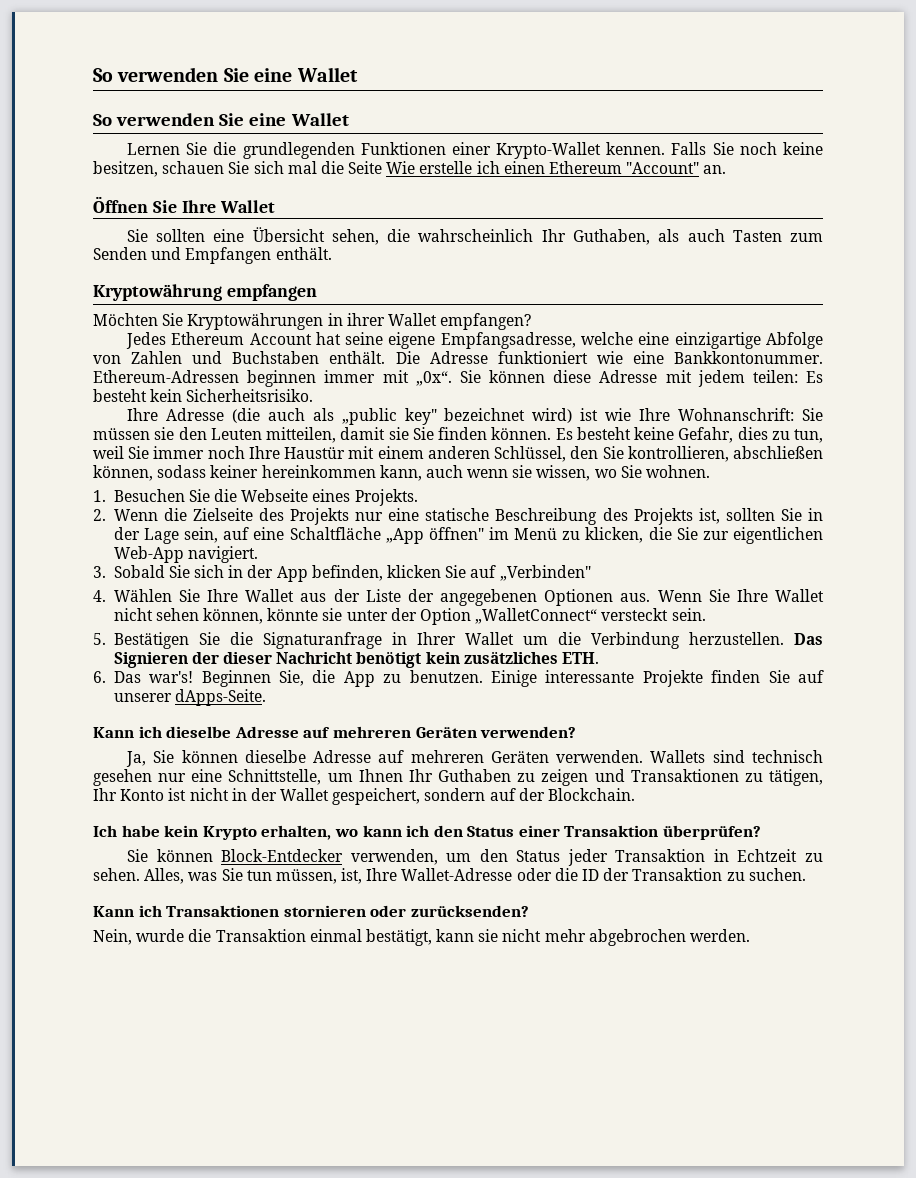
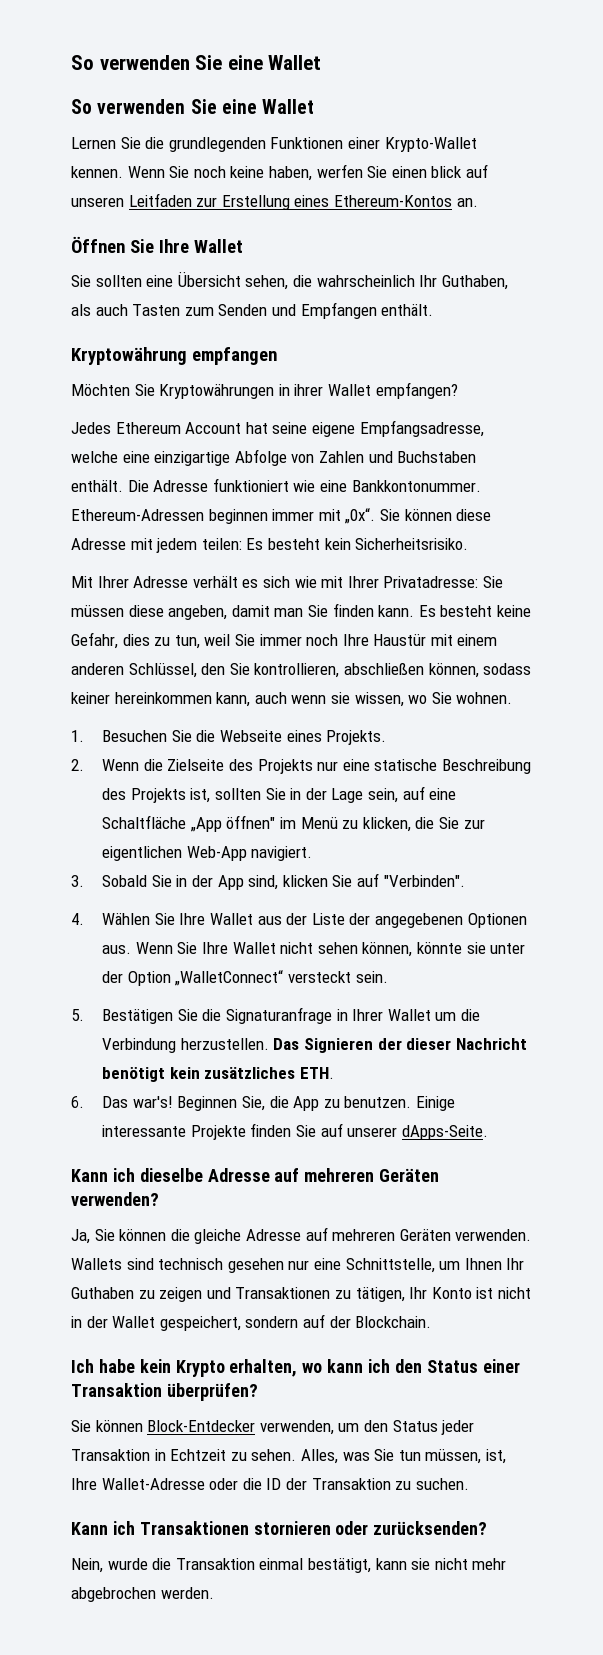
[671,142,707,155] Falls -> [127,166,165,178] Wenn
[93,161,700,177] besitzen, schauen Sie sich mal die Seite Wie erstelle ich einen Ethereum "Account" -> [268,164,488,181] [71,193,452,210] haben, werfen Sie einen blick auf unseren Leitfaden zur Erstellung eines Ethereum-Kontos
[126,408,823,425] [93,427,409,443] Ihre Adresse (die auch als „public key" bezeichnet wird) ist wie Ihre Wohnanschrift: Sie müssen sie den Leuten mitteilen, damit sie -> [71,576,503,588] [71,605,304,620] Mit Ihrer Adresse verhält es sich wie mit Ihrer Privatadresse: Sie müssen diese angeben, damit man
[491,427,552,440] können. -> [378,605,415,617] kann.
[194,565,225,578] sich -> (172, 881) none
[311,565,383,581] befinden, -> [248,875,279,890] sind,
[499,565,591,581] „Verbinden" -> [383,875,465,887] "Verbinden".
[244,750,306,763] dieselbe -> [170,1229,242,1244] die gleiche

